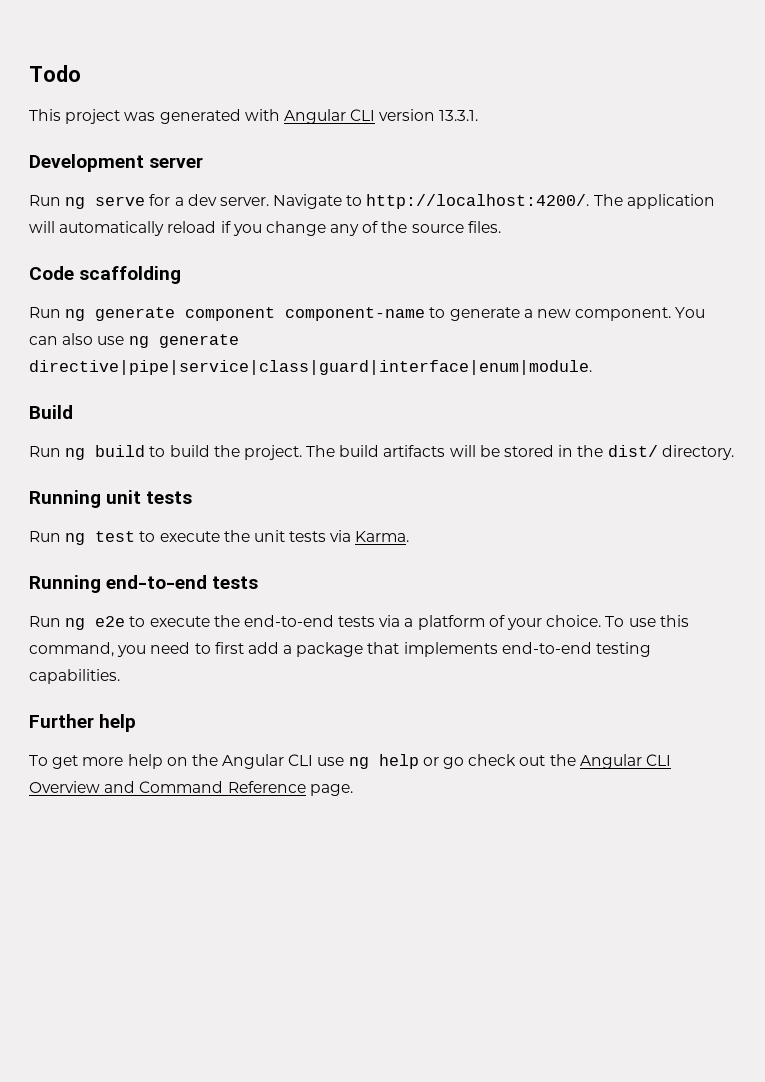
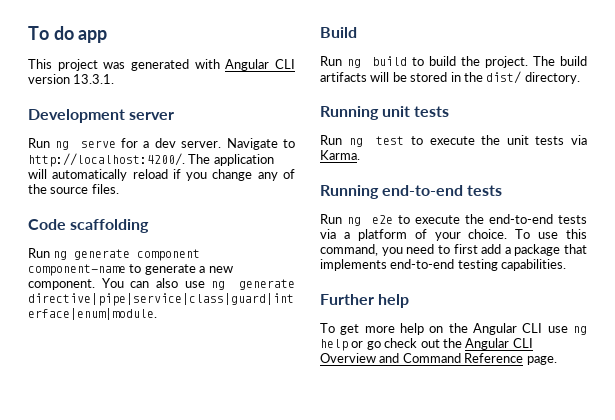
[29,65,81,82] Todo -> [28,26,108,43] To do app

